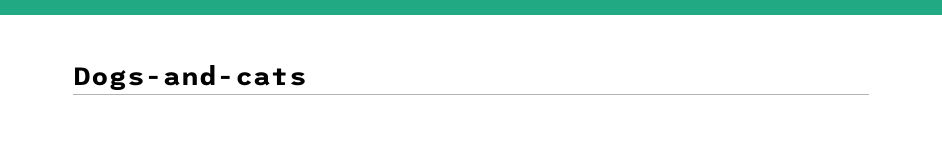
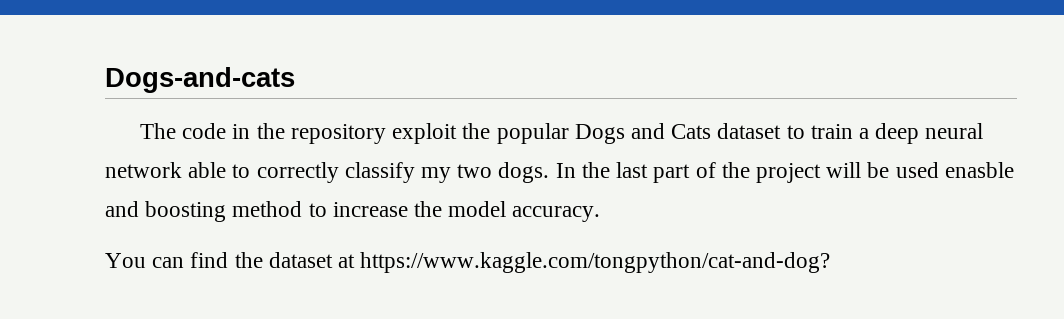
(307, 78) none -> [140,123,984,144] [105,162,1014,183] [105,201,601,222] [105,252,831,273] // The code in the repository exploit the popular Dogs and Cats dataset to train a deep neural network able to correctly classify my two dogs. In the last part of the project will be used enasble and boosting method to increase the model accuracy. // You can find the dataset at https://www.kaggle.com/tongpython/cat-and-dog?

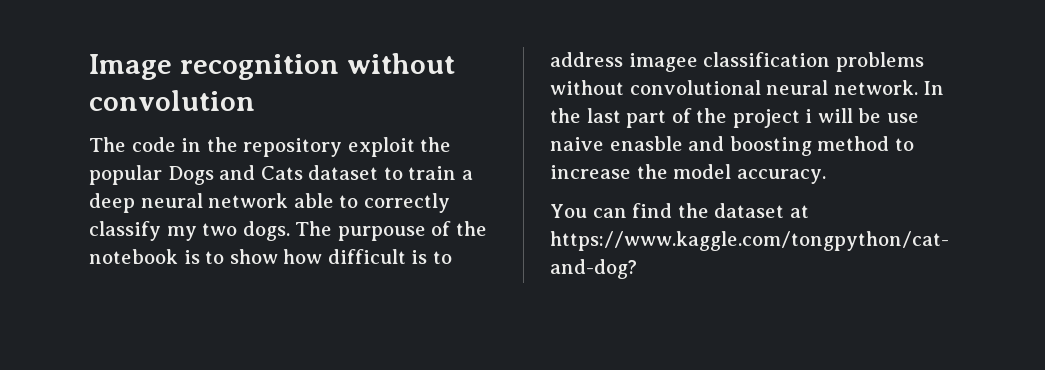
[105,67,295,93] Dogs-and-cats -> [89,53,455,80] [89,90,255,111] Image recognition without convolution
(550, 172) none -> [295,221,487,241] [89,249,452,264] [550,52,924,72] [550,80,918,95] The purpouse of the notebook is to show how difficult is to address imagee classification problems without convolutional neural network.
(821, 173) none -> [805,109,813,123] i
[895,162,939,178] used -> [886,113,919,123] [550,137,604,151] use naive

